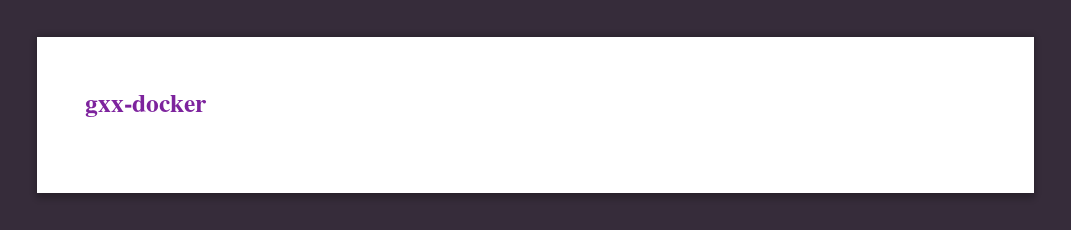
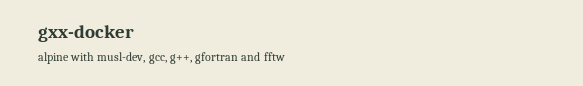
(207, 106) none -> [38,52,285,64] // alpine with musl-dev, gcc, g++, gfortran and fftw

